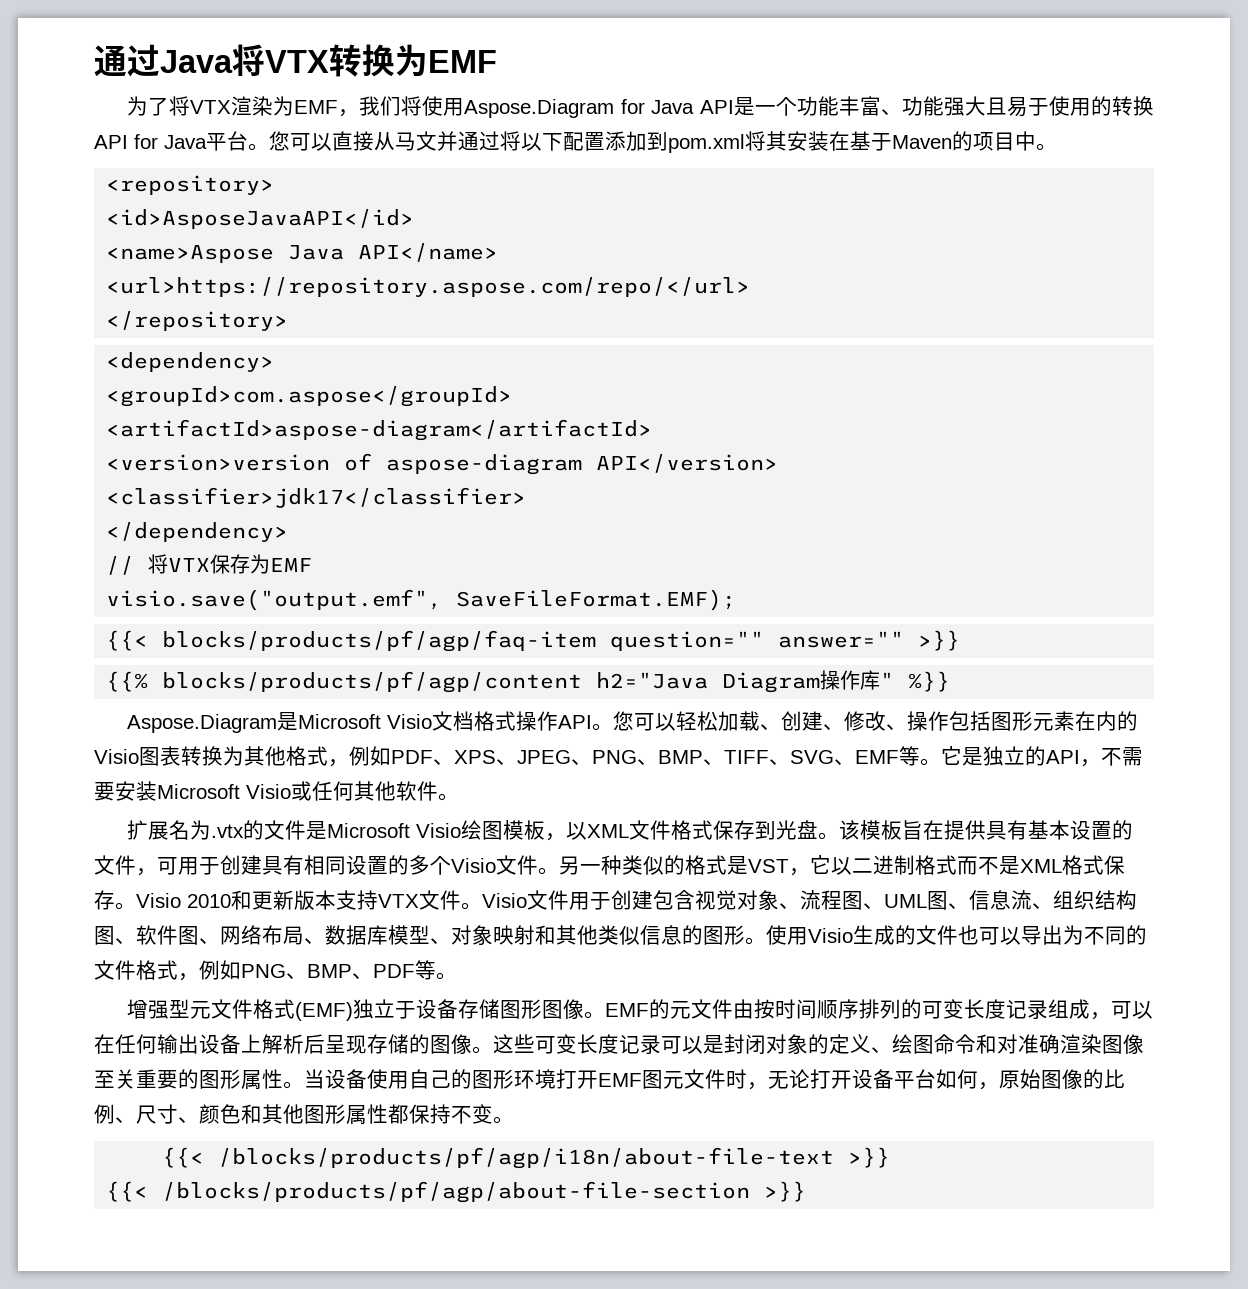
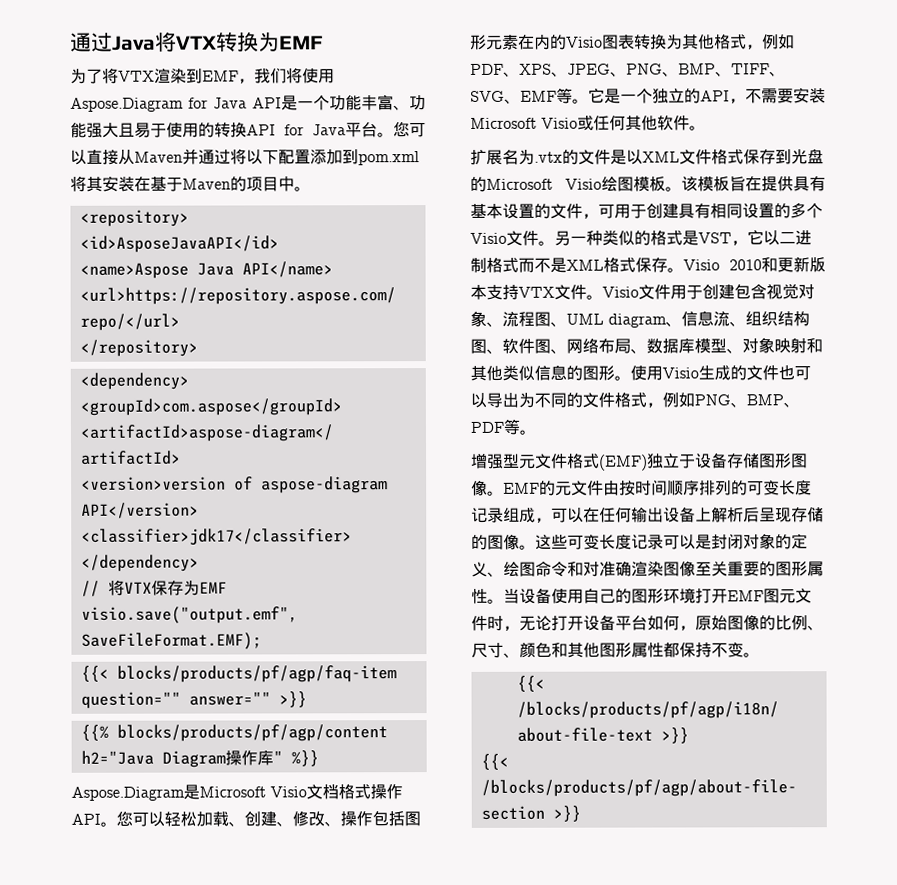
[273,96,295,116] 为 -> [186,68,203,84] 到
[395,131,437,151] 马文 -> [134,151,183,163] Maven
(983, 756) none -> [620,88,653,104] 一个
[327,820,567,841] Microsoft Visio绘图模板， -> (627, 157) none
(819, 829) none -> [470,176,666,192] 的Microsoft Visio绘图模板
[927,891,948,910] 图 -> [608,313,667,328] diagram

